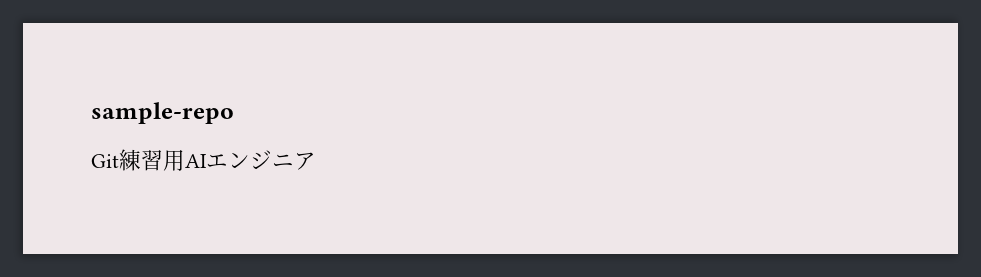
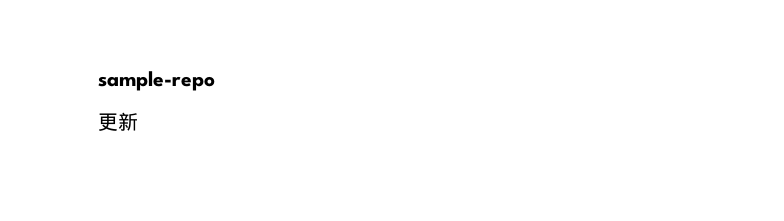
[91,149,316,171] Git練習用AIエンジニア -> [98,112,138,131] 更新

